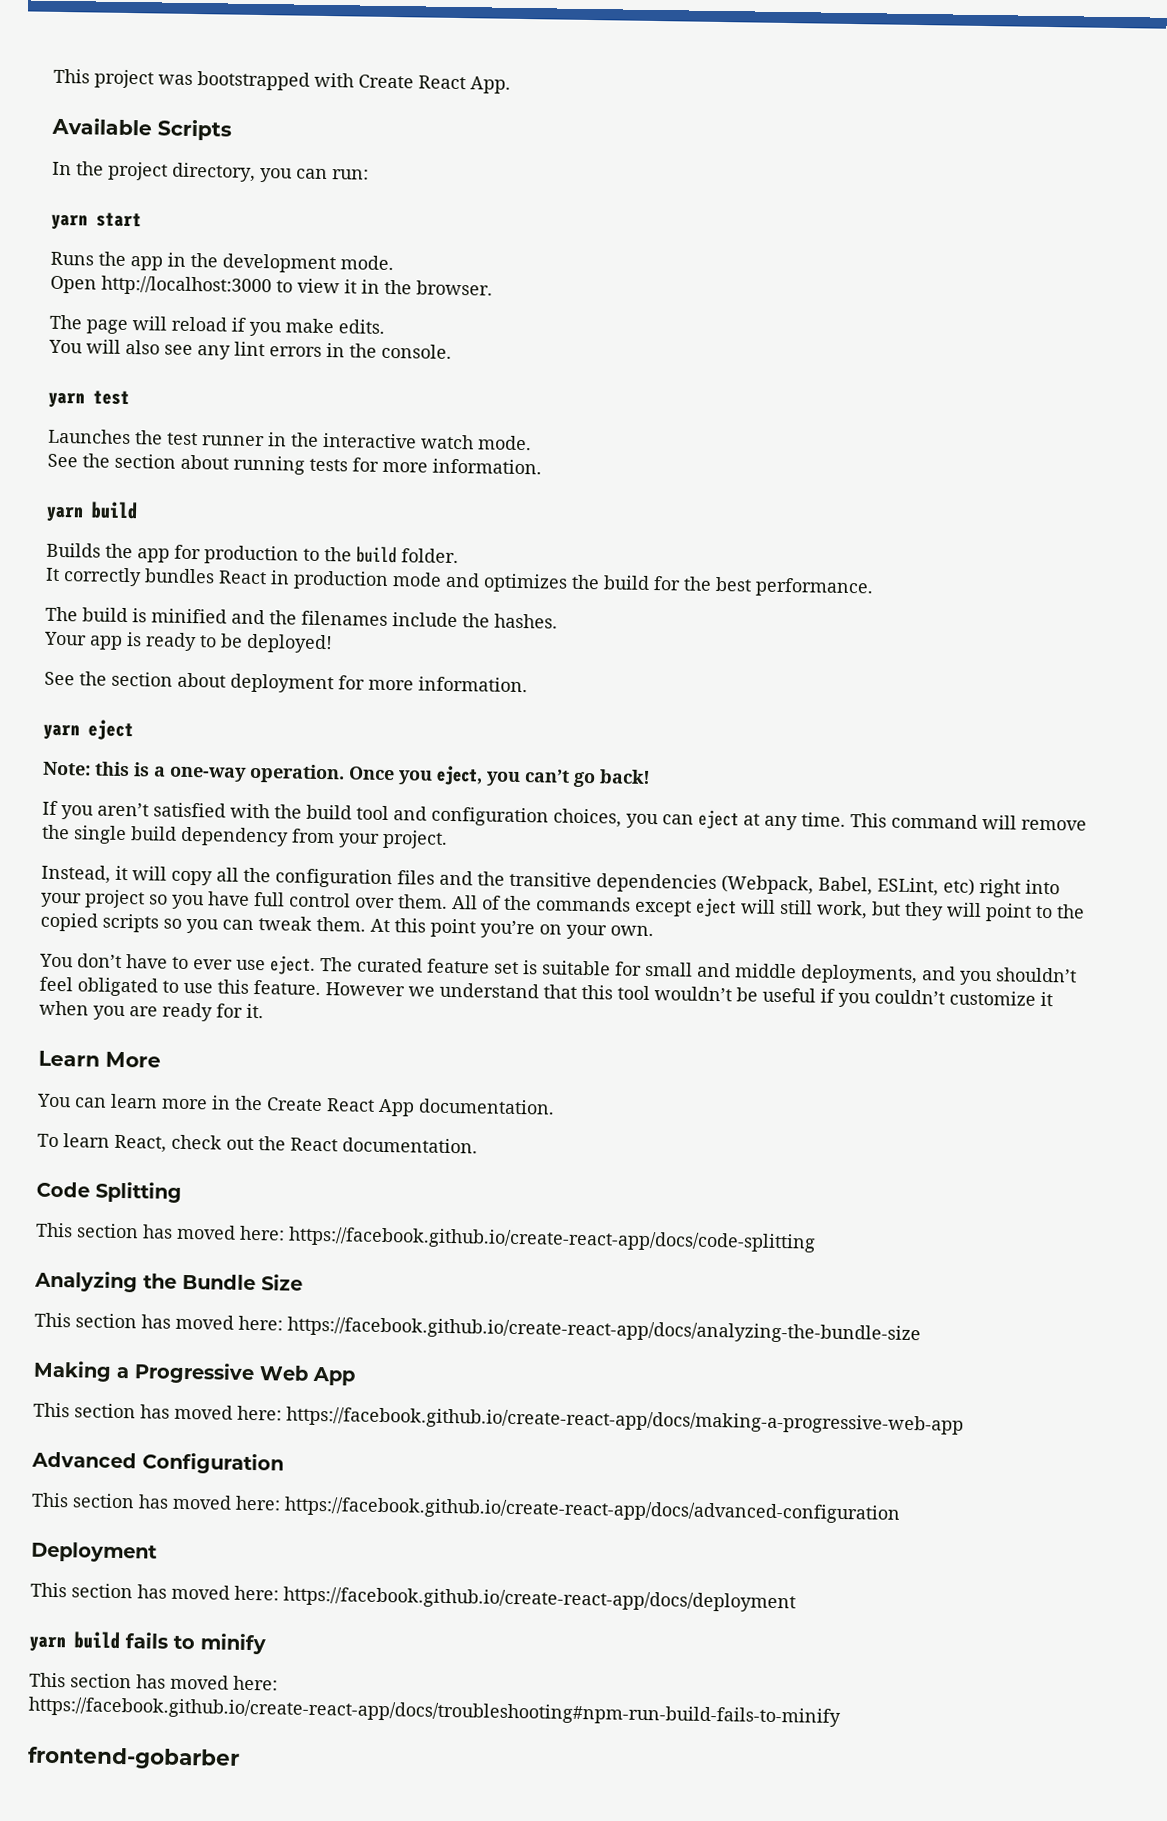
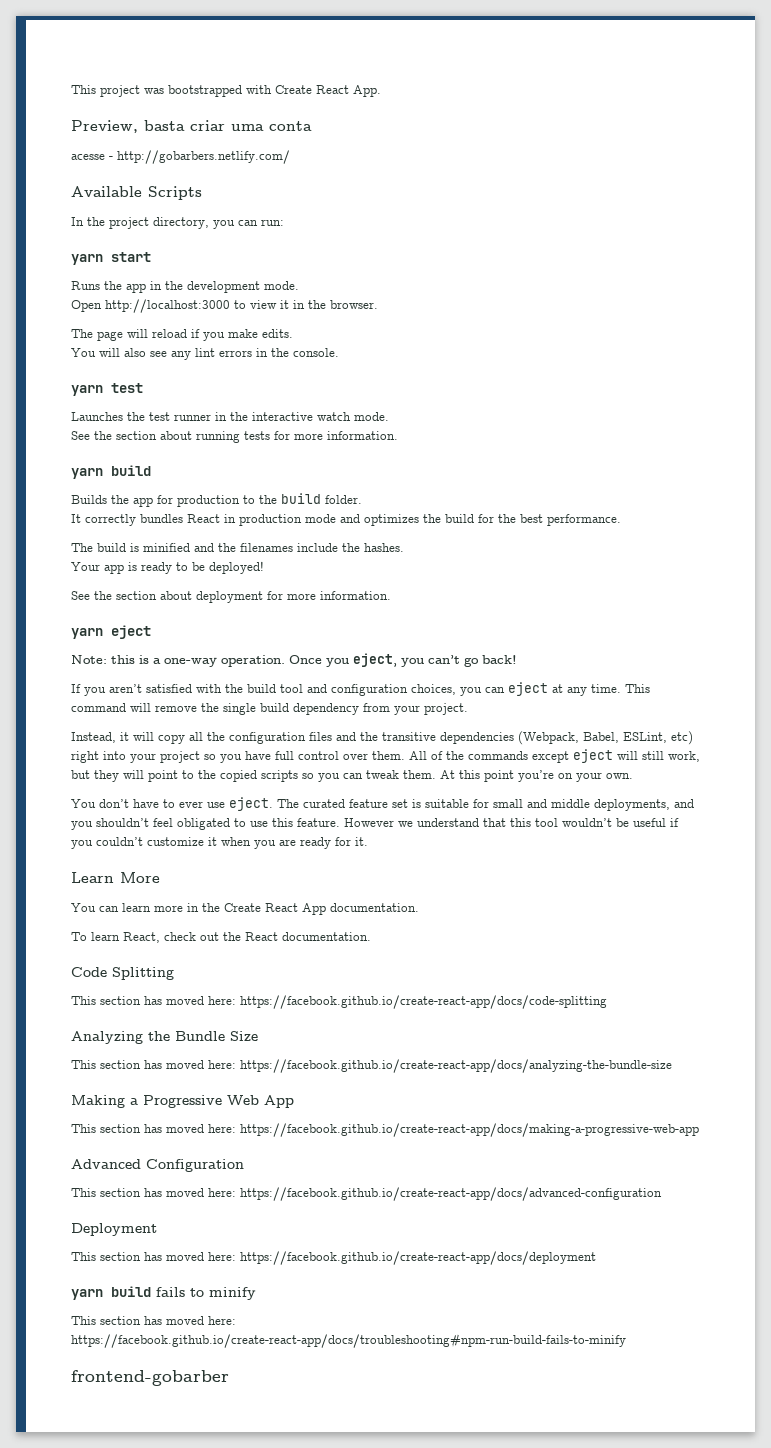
(511, 85) none -> [71,120,312,133] [71,150,290,164] // Preview, basta criar uma conta // acesse - http://gobarbers.netlify.com/

